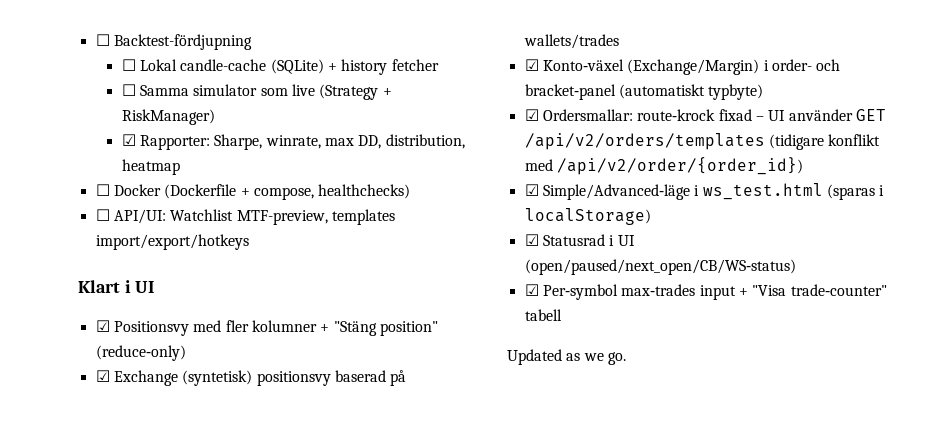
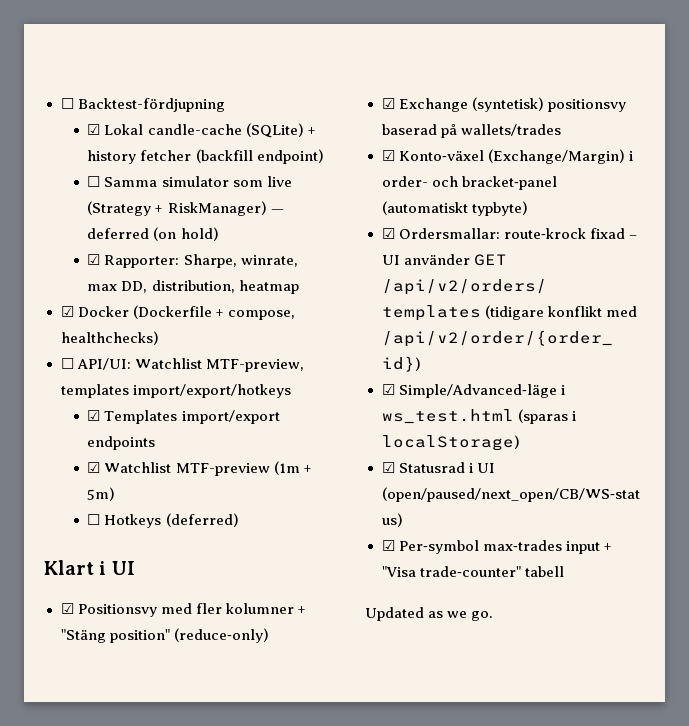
[121,59,136,71] ☐ -> [87,124,101,135] ☑
(439, 65) none -> [195,149,324,164] (backfill endpoint)
(215, 117) none -> [270,209,284,213] [87,227,219,241] — deferred (on hold)
[95,184,110,196] ☐ -> [60,306,74,317] ☑
(249, 242) none -> [87,410,280,424] [87,436,156,450] [87,461,312,476] [87,487,116,501] [87,513,239,528] // ☑ Templates import/export endpoints // ☑ Watchlist MTF-preview (1m + 5m) // ☐ Hotkeys (deferred)

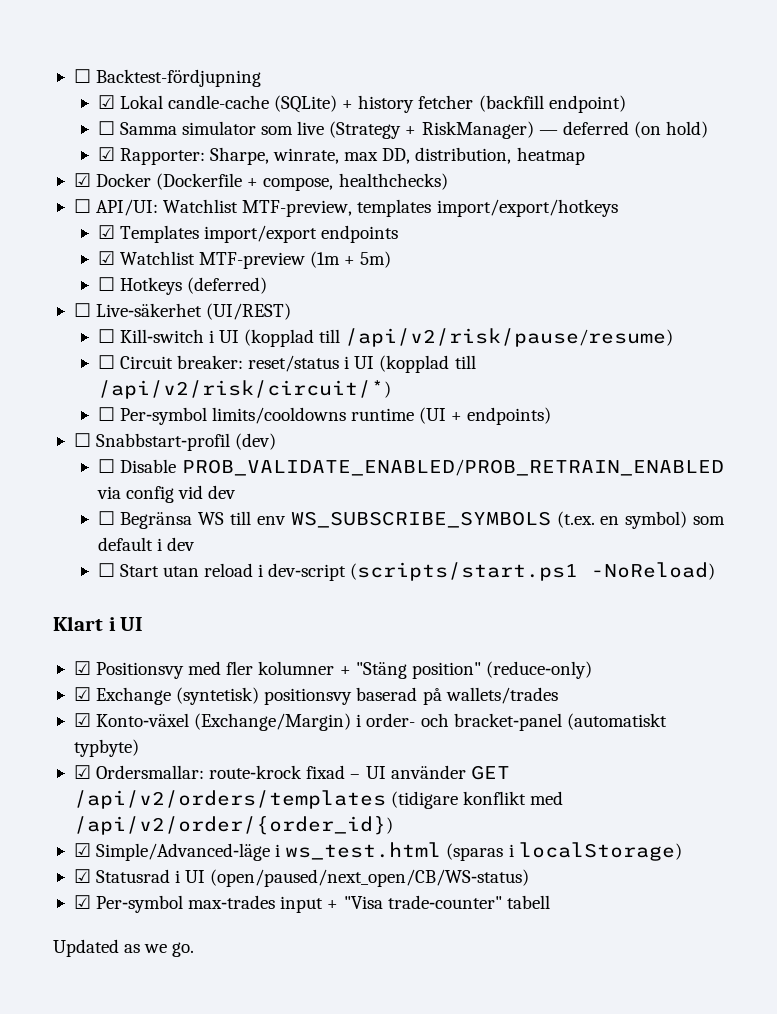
(239, 520) none -> [73,303,292,320] [97,328,674,347] [97,355,476,373] [97,380,391,399] [97,407,552,425] [73,433,277,451] [97,459,724,476] [96,485,236,503] [97,511,725,529] [97,537,195,551] [97,562,716,581] // ☐ Live‑säkerhet (UI/REST) // ☐ Kill‑switch i UI (kopplad till /api/v2/risk/pause/resume) // ☐ Circuit breaker: reset/status i UI (kopplad till /api/v2/risk/circuit/*) // ☐ Per‑symbol limits/cooldowns runtime (UI + endpoints) // ☐ Snabbstart‑profil (dev) // ☐ Disable PROB_VALIDATE_ENABLED/PROB_RETRAIN_ENABLED via config vid dev // ☐ Begränsa WS till env WS_SUBSCRIBE_SYMBOLS (t.ex. en symbol) som default i dev // ☐ Start utan reload i dev‑script (scripts/start.ps1 -NoReload)

